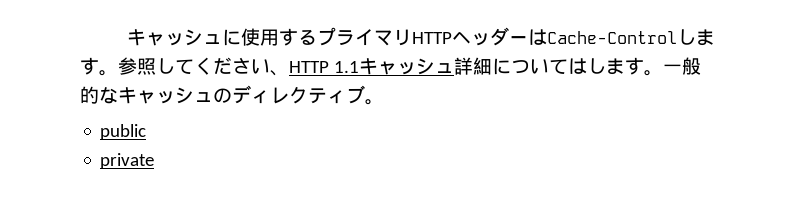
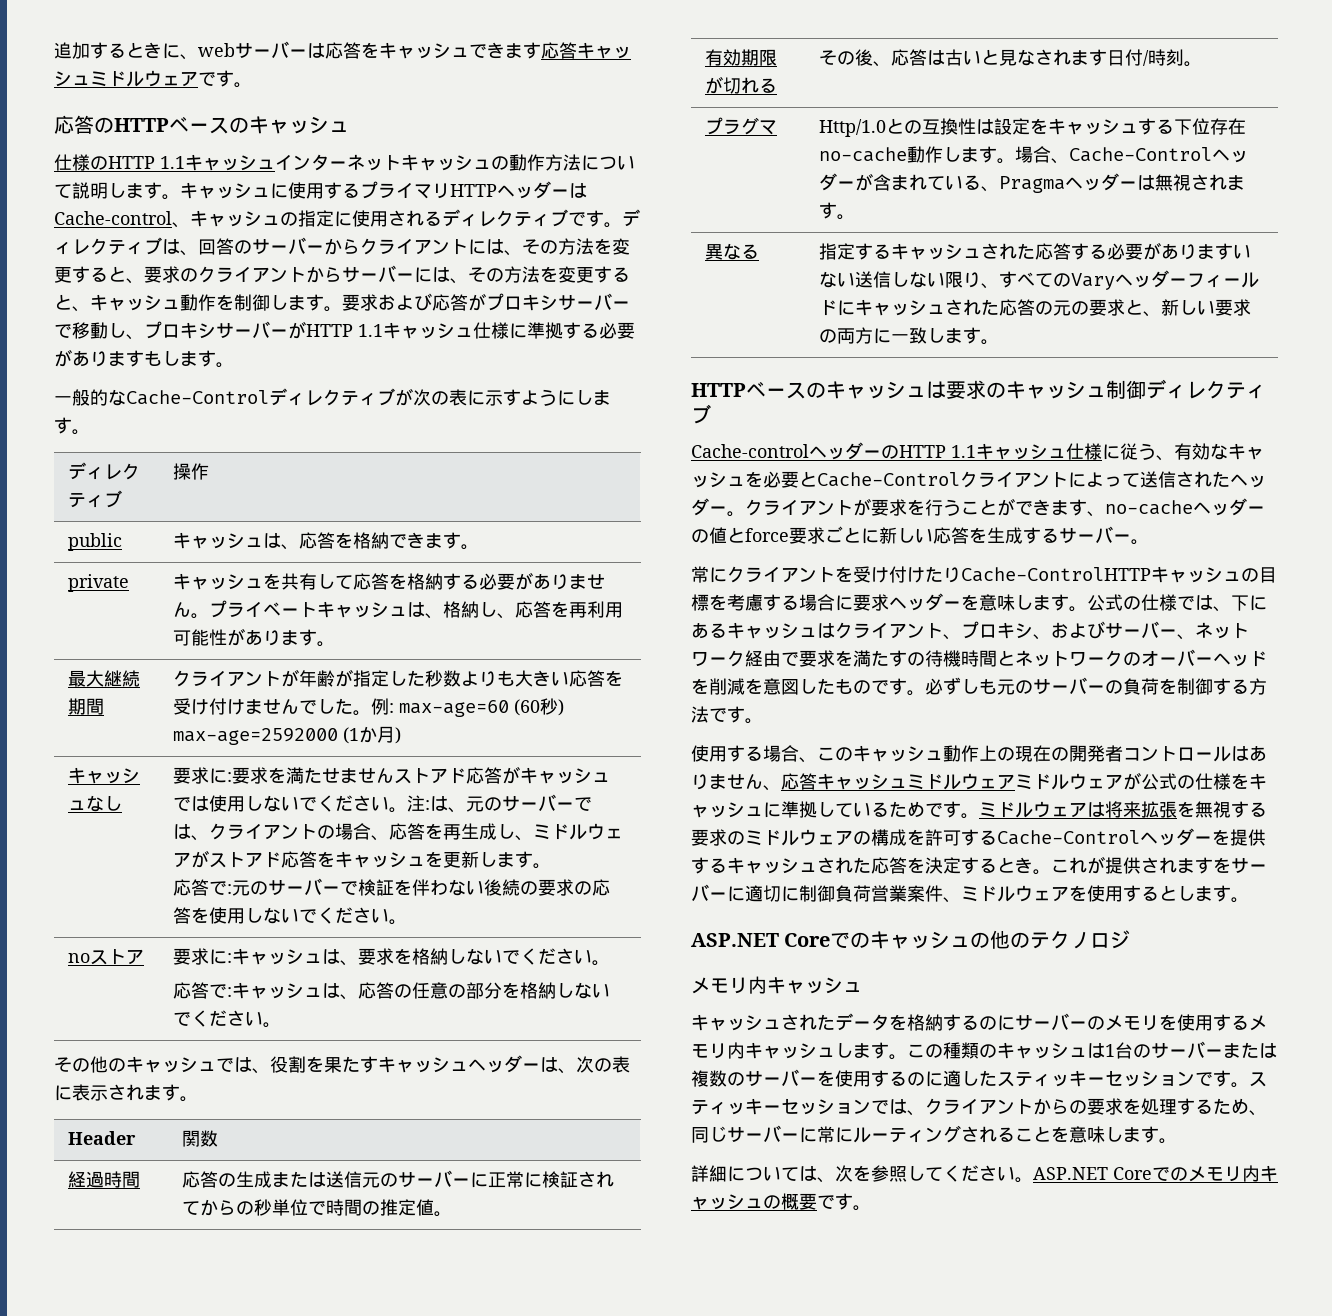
(126, 37) none -> [54,41,631,60] [54,70,252,88] [54,115,349,134] [54,154,635,171] [54,182,180,200] 追加するときに、webサーバーは応答をキャッシュできます応答キャッシュミドルウェアです。 // 応答のHTTPベースのキャッシュ // 仕様のHTTP 1.1キャッシュインターネットキャッシュの動作方法について説明します。
[546,29,715,46] [80,57,701,76] [80,85,384,105] [100,124,147,140] [100,153,155,169] Cache-Controlします。参照してください、HTTP 1.1キャッシュ詳細についてはします。一般的なキャッシュのディレクティブ。 // public // private -> [54,209,640,228] [54,237,630,256] [54,265,630,284] [54,293,630,312] [54,321,635,340] [54,349,234,368] [54,388,611,406] [54,417,90,435] [68,462,141,480] [68,490,123,508] [173,463,210,480] [68,533,123,551] [173,532,480,550] [68,574,130,592] [173,572,606,590] [173,600,624,619] [173,628,336,647] [68,670,141,687] [68,698,105,715] [173,669,624,687] [173,698,565,717] [173,726,402,745] [68,767,141,784] [68,795,123,812] [173,766,611,784] [173,794,593,813] [173,823,624,841] [173,850,552,869] [173,878,611,896] [173,907,408,925] [68,949,145,965] [173,948,611,966] [173,982,611,1000] [173,1010,282,1028] [54,1055,630,1074] [54,1084,198,1102] [68,1131,137,1145] [182,1130,219,1147] [68,1171,141,1188] [182,1170,615,1188] [182,1199,453,1217] [705,49,778,66] [705,76,778,94] [819,49,1203,67] [705,117,778,135] [819,118,1247,137] [819,146,1249,164] [819,173,1246,193] [819,202,856,220] [705,243,760,260] [819,242,1252,260] [819,270,1260,290] [819,299,1252,317] [819,327,1000,345] [691,379,1266,399] [691,404,711,424] [691,442,1264,461] [691,471,1266,488] [691,498,1265,517] [691,526,1149,545] [691,566,1277,583] [691,593,1267,612] [691,621,1249,640] [691,649,1267,667] [691,677,1267,696] [691,706,763,724] [691,745,1267,763] [691,772,1267,791] [691,801,1267,819] [691,828,1266,846] [691,856,1267,875] [691,884,1249,903] [691,930,1131,949] [691,976,862,994] [691,1013,1267,1031] [691,1041,1277,1060] [691,1069,1267,1088] [691,1098,1267,1116] [691,1125,1177,1144] [691,1165,1278,1183] [691,1193,871,1211] Cache-control、キャッシュの指定に使用されるディレクティブです。ディレクティブは、回答のサーバーからクライアントには、その方法を変更すると、要求のクライアントからサーバーには、その方法を変更すると、キャッシュ動作を制御します。要求および応答がプロキシサーバーで移動し、プロキシサーバーがHTTP 1.1キャッシュ仕様に準拠する必要がありますもします。 // 一般的なCache-Controlディレクティブが次の表に示すようにします。 // ディレクティブ | 操作 // public | キャッシュは、応答を格納できます。 // private | キャッシュを共有して応答を格納する必要がありません。プライベートキャッシュは、格納し、応答を再利用可能性があります。 // 最大継続期間 | クライアントが年齢が指定した秒数よりも大きい応答を受け付けませんでした。例: max-age=60 (60秒) max-age=2592000 (1か月) // キャッシュなし | 要求に:要求を満たせませんストアド応答がキャッシュでは使用しないでください。注:は、元のサーバーでは、クライアントの場合、応答を再生成し、ミドルウェアがストアド応答をキャッシュを更新します。 // 応答で:元のサーバーで検証を伴わない後続の要求の応答を使用しないでください。 // noストア | 要求に:キャッシュは、要求を格納しないでください。 // 応答で:キャッシュは、応答の任意の部分を格納しないでください。 // その他のキャッシュでは、役割を果たすキャッシュヘッダーは、次の表に表示されます。 // Header | 関数 // 経過時間 | 応答の生成または送信元のサーバーに正常に検証されてからの秒単位で時間の推定値。 // 有効期限が切れる | その後、応答は古いと見なされます日付/時刻。 // プラグマ | Http/1.0との互換性は設定をキャッシュする下位存在no-cache動作します。場合、Cache-Controlヘッダーが含まれている、Pragmaヘッダーは無視されます。 // 異なる | 指定するキャッシュされた応答する必要がありますいない送信しない限り、すべてのVaryヘッダーフィールドにキャッシュされた応答の元の要求と、新しい要求の両方に一致します。 // HTTPベースのキャッシュは要求のキャッシュ制御ディレクティブ // Cache-controlヘッダーのHTTP 1.1キャッシュ仕様に従う、有効なキャッシュを必要とCache-Controlクライアントによって送信されたヘッダー。クライアントが要求を行うことができます、no-cacheヘッダーの値とforce要求ごとに新しい応答を生成するサーバー。 // 常にクライアントを受け付けたりCache-ControlHTTPキャッシュの目標を考慮する場合に要求ヘッダーを意味します。公式の仕様では、下にあるキャッシュはクライアント、プロキシ、およびサーバー、ネットワーク経由で要求を満たすの待機時間とネットワークのオーバーヘッドを削減を意図したものです。必ずしも元のサーバーの負荷を制御する方法です。 // 使用する場合、このキャッシュ動作上の現在の開発者コントロールはありません、応答キャッシュミドルウェアミドルウェアが公式の仕様をキャッシュに準拠しているためです。ミドルウェアは将来拡張を無視する要求のミドルウェアの構成を許可するCache-Controlヘッダーを提供するキャッシュされた応答を決定するとき。これが提供されますをサーバーに適切に制御負荷営業案件、ミドルウェアを使用するとします。 // ASP.NET Coreでのキャッシュの他のテクノロジ // メモリ内キャッシュ // キャッシュされたデータを格納するのにサーバーのメモリを使用するメモリ内キャッシュします。この種類のキャッシュは1台のサーバーまたは複数のサーバーを使用するのに適したスティッキーセッションです。スティッキーセッションでは、クライアントからの要求を処理するため、同じサーバーに常にルーティングされることを意味します。 // 詳細については、次を参照してください。ASP.NET Coreでのメモリ内キャッシュの概要です。

